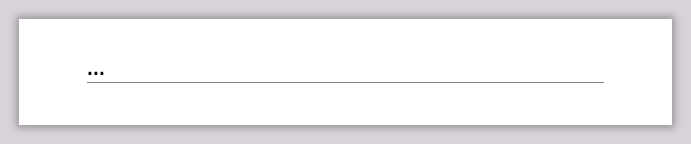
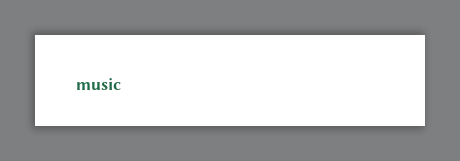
[87,71,105,75] ... -> [76,78,121,90] music

